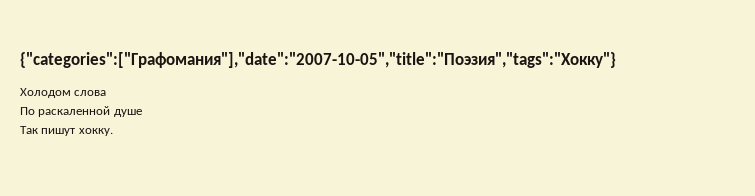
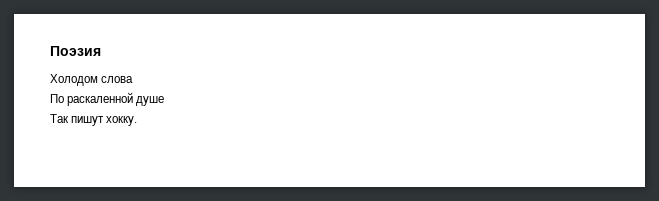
[20,52,616,68] {"categories":["Графомания"],"date":"2007-10-05","title":"Поэзия","tags":"Хокку"} -> [50,46,101,56] Поэзия

